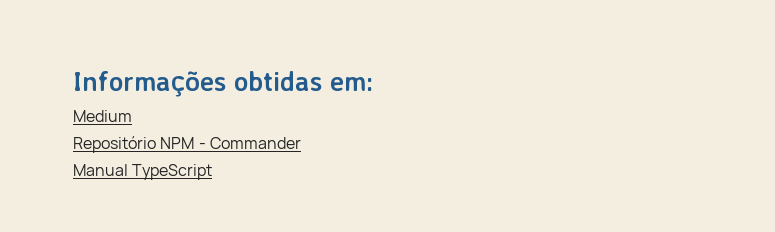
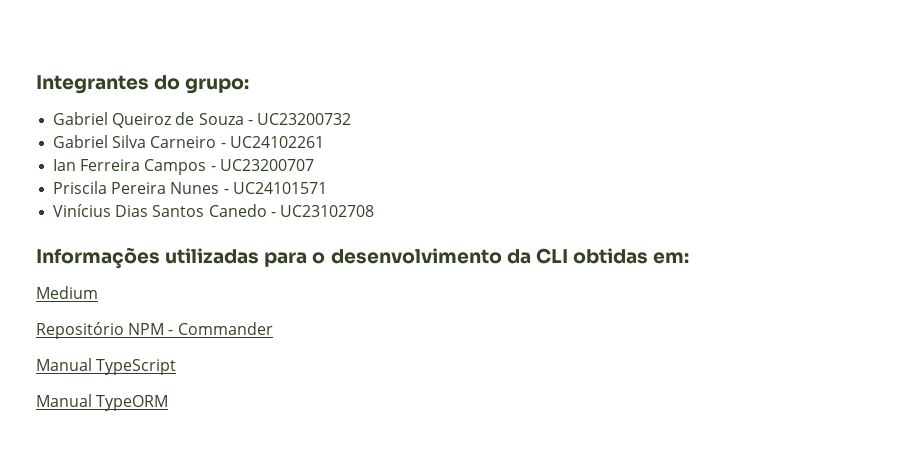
[73,71,226,97] Informações -> [36,75,250,94] [53,112,351,128] [53,135,324,148] [53,159,314,175] [53,181,327,194] [53,204,374,217] [36,247,568,269] Integrantes do grupo: // Gabriel Queiroz de Souza - UC23200732 // Gabriel Silva Carneiro - UC24102261 // Ian Ferreira Campos - UC23200707 // Priscila Pereira Nunes - UC24101571 // Vinícius Dias Santos Canedo - UC23102708 // Informações utilizadas para o desenvolvimento da CLI
(213, 172) none -> [36,394,169,411] // Manual TypeORM

